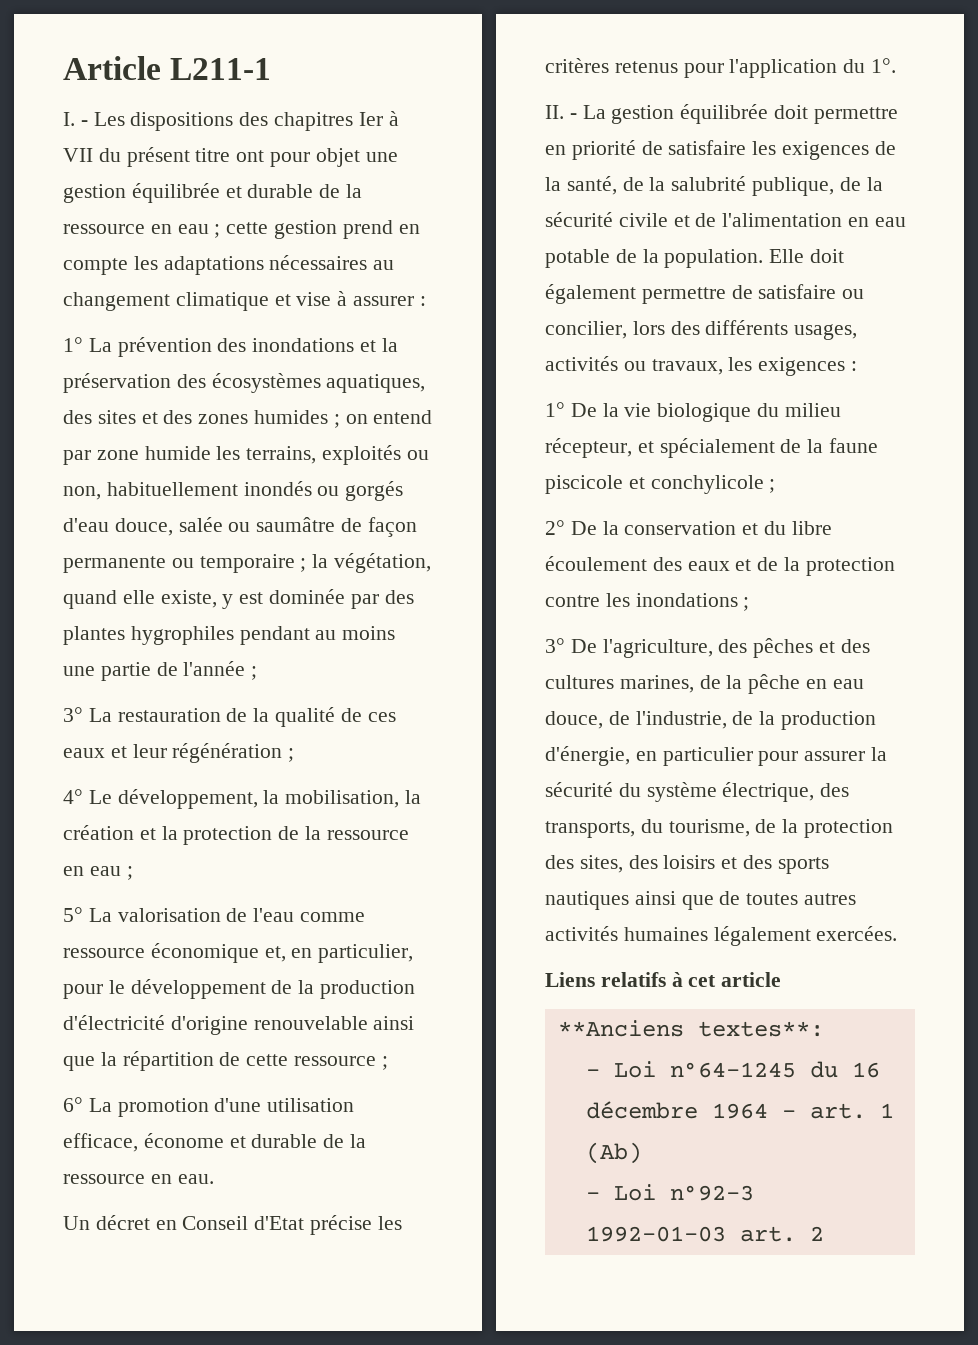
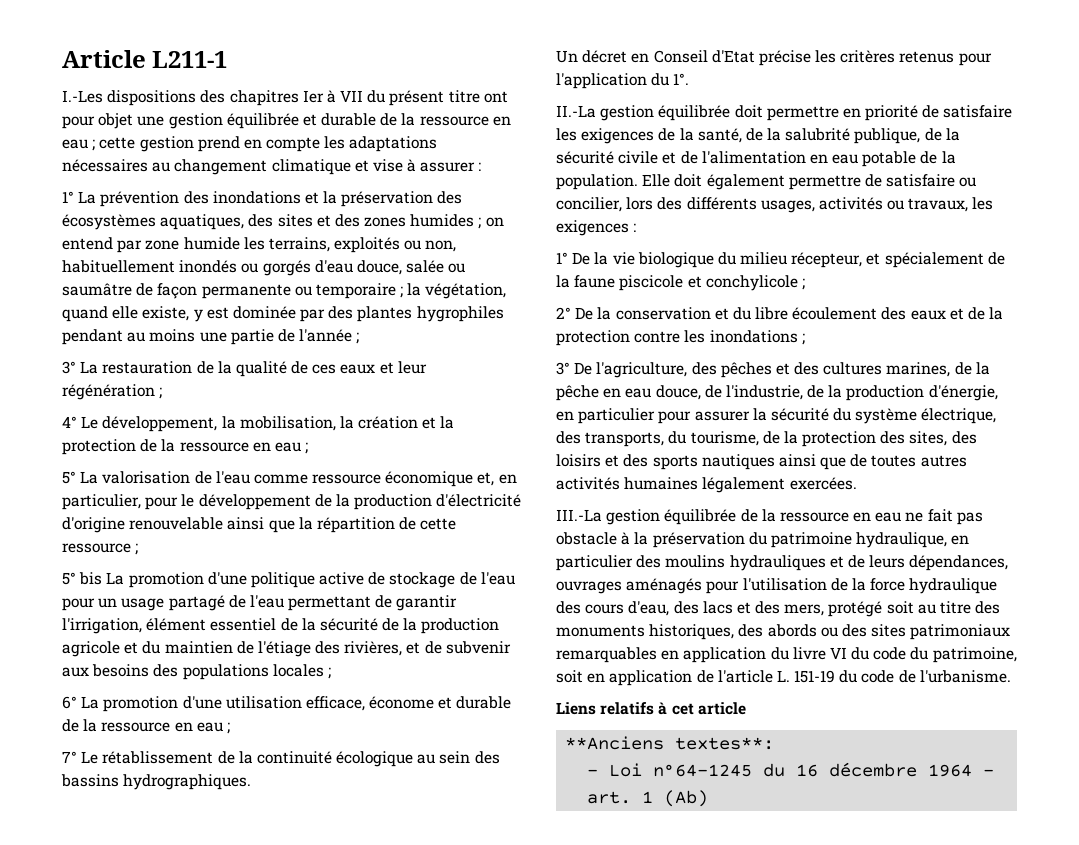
[63,112,125,126] I. - Les -> [62,90,103,103] I.-Les
(388, 1063) none -> [62,572,515,588] [62,595,458,611] [62,618,500,634] [62,641,511,657] [62,664,331,680] // 5° bis La promotion d'une politique active de stockage de l'eau pour un usage partagé de l'eau permettant de garantir l'irrigation, élément essentiel de la sécurité de la production agricole et du maintien de l'étiage des rivières, et de subvenir aux besoins des populations locales ;
[177,1174,214,1184] eau. -> [196,722,230,734] [62,751,500,767] [61,774,252,790] eau ; // 7° Le rétablissement de la continuité écologique au sein des bassins hydrographiques.
[545,105,606,119] II. - La -> [556,105,596,118] II.-La
(898, 933) none -> [556,509,983,525] [556,532,970,548] [556,555,1009,571] [556,578,998,594] [556,601,1001,617] [556,624,1011,640] [556,647,1017,663] [556,670,1011,686] // III.-La gestion équilibrée de la ressource en eau ne fait pas obstacle à la préservation du patrimoine hydraulique, en particulier des moulins hydrauliques et de leurs dépendances, ouvrages aménagés pour l'utilisation de la force hydraulique des cours d'eau, des lacs et des mers, protégé soit au titre des monuments historiques, des abords ou des sites patrimoniaux remarquables en application du livre VI du code du patrimoine, soit en application de l'article L. 151-19 du code de l'urbanisme.
[585,1184,754,1201] [585,1226,824,1242] // - Loi n°92-3 1992-01-03 art. 2 -> (709, 798) none

